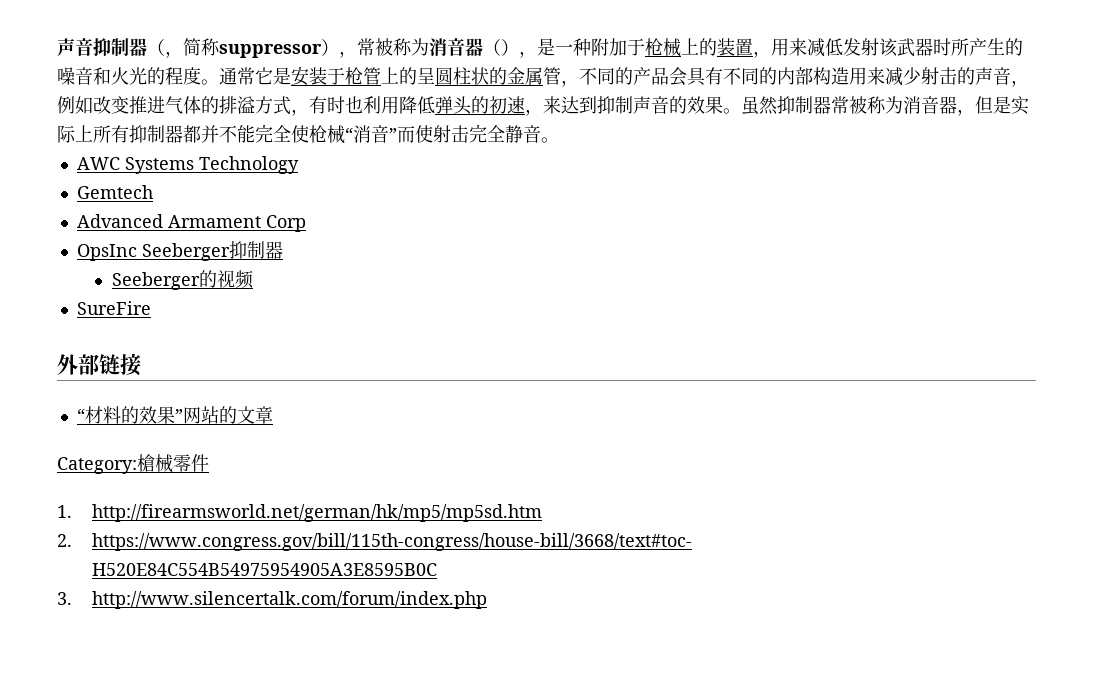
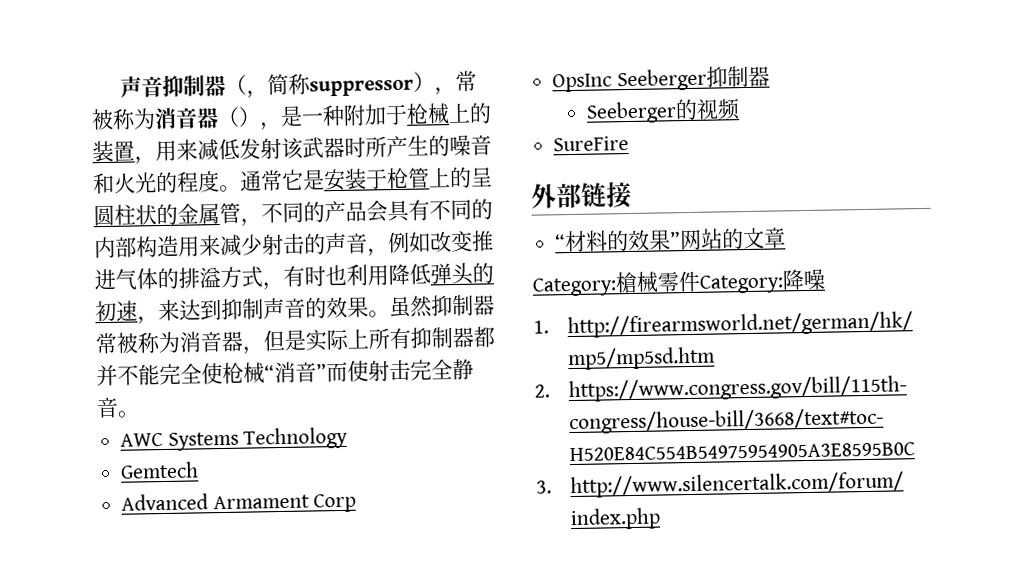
(209, 463) none -> [699,268,826,294] Category:降噪

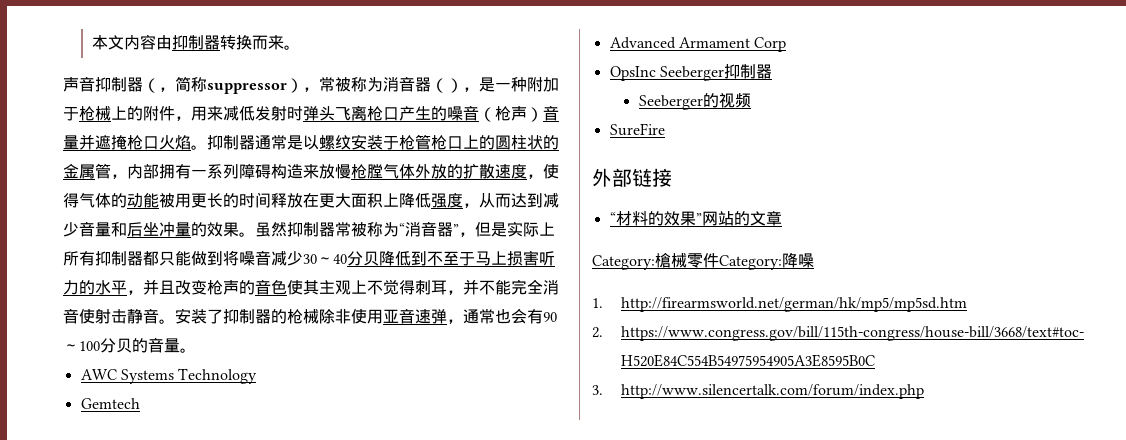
(119, 87) none -> [91,34,300,50] 本文内容由抑制器转换而来。 //
[92,140,135,163] 装置 -> [143,106,175,121] 附件
[281,134,492,160] [92,169,325,195] 该武器时所产生的噪音和火光的程度。通常它是 -> [287,105,559,122] [63,134,351,150] 时弹头飞离枪口产生的噪音（枪声）音量并遮掩枪口火焰。抑制器通常是以螺纹
[428,166,493,189] 上的呈 -> [431,135,495,150] 枪口上的
[261,198,493,224] [94,230,494,259] [94,262,494,291] [95,297,306,325] 不同的产品会具有不同的内部构造用来减少射击的声音，例如改变推进气体的排溢方式，有时也利用降低弹头的初速，来达到抑制声音 -> [127,163,559,179] [63,192,559,208] [63,221,191,237] 内部拥有一系列障碍构造来放慢枪膛气体外放的扩散速度，使得气体的动能被用更长的时间释放在更大面积上降低强度，从而达到减少音量和后坐冲量
[179,330,243,353] 消音器 -> [399,221,459,237] “消音器”
[96,358,474,387] [96,396,119,419] 并不能完全使枪械“消音”而使射击完全静音 -> [159,250,555,266] [63,279,559,295] [63,308,557,324] [63,337,180,353] 只能做到将噪音减少30～40分贝降低到不至于马上损害听力的水平，并且改变枪声的音色使其主观上不觉得刺耳，并不能完全消音使射击静音。安装了抑制器的枪械除非使用亚音速弹，通常也会有90～100分贝的音量

